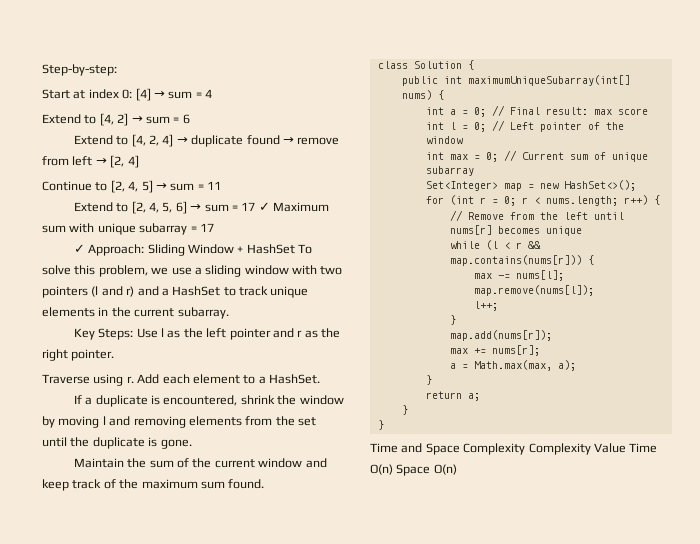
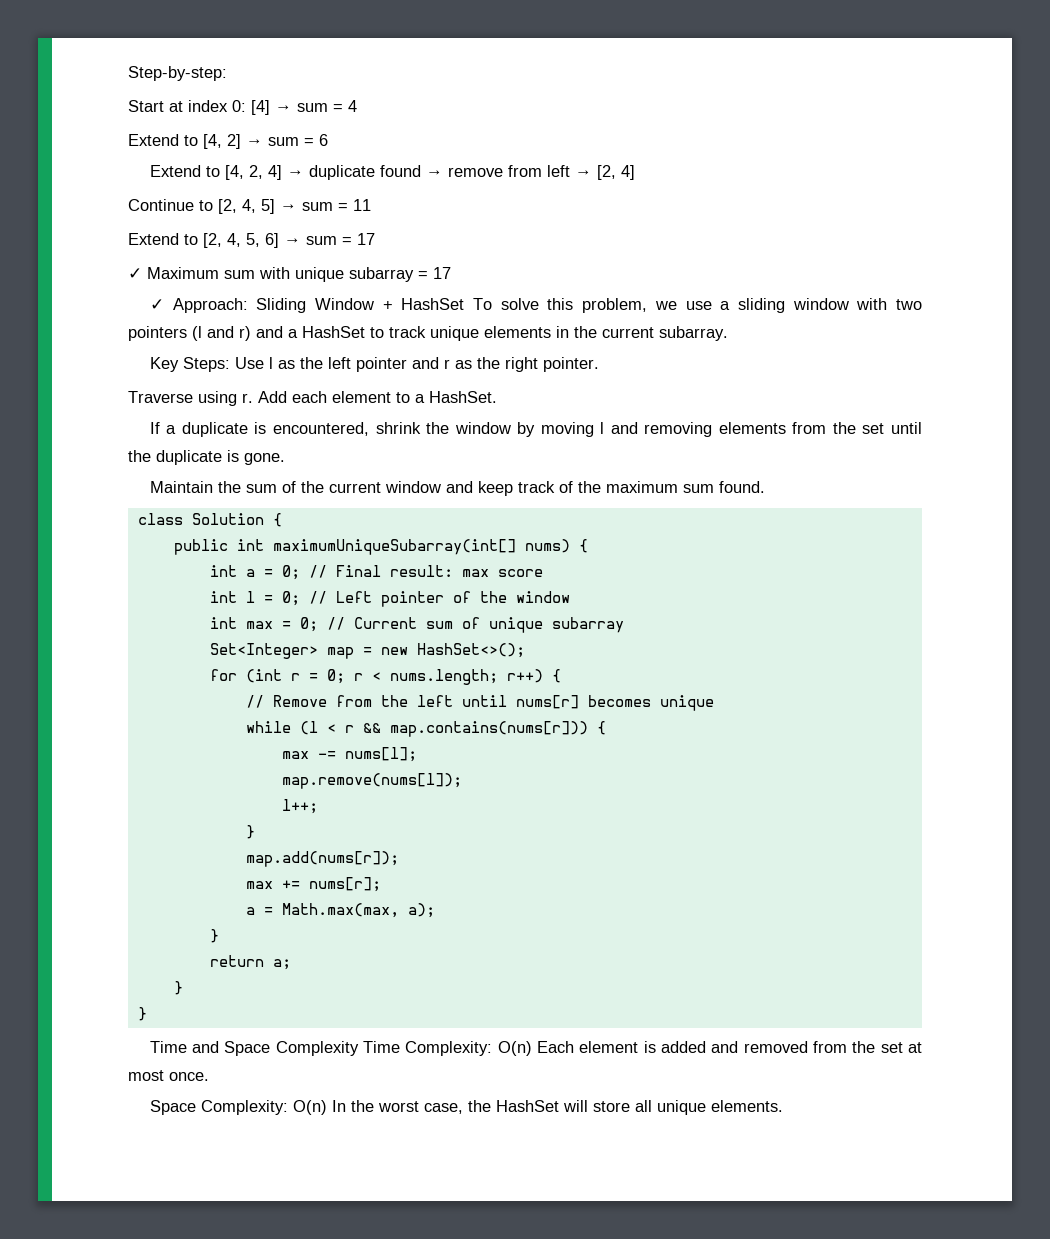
(256, 206) none -> (375, 239) //
[528,443,658,455] [370,464,457,476] Complexity Value Time O(n) Space O(n) -> [363,1041,922,1056] [128,1070,209,1081] [149,1100,783,1115] Time Complexity: O(n) Each element is added and removed from the set at most once. // Space Complexity: O(n) In the worst case, the HashSet will store all unique elements.

